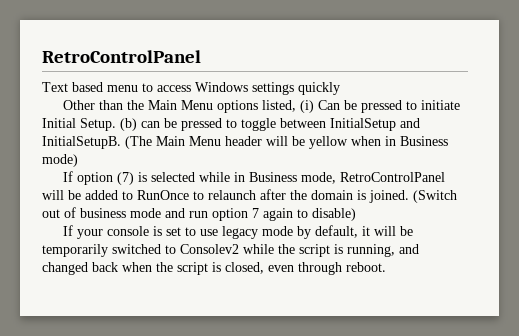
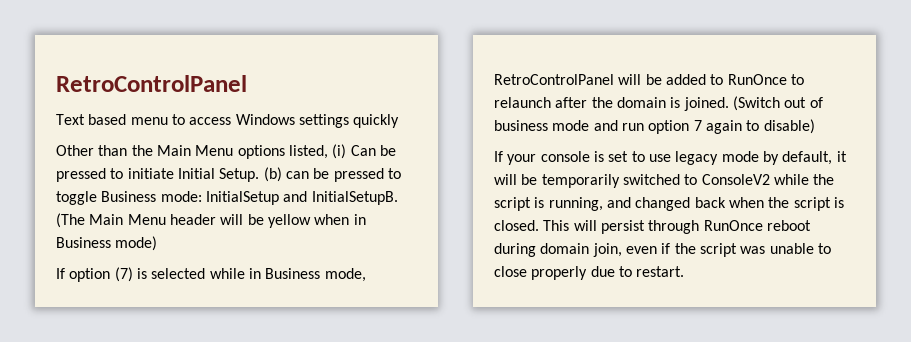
[280,118,326,128] between -> [101,191,202,202] Business mode:
[180,244,239,254] Consolev2 -> [701,174,770,185] ConsoleV2
[225,262,386,275] closed, even through reboot. -> [494,220,811,234] [494,243,831,257] [494,266,685,280] closed. This will persist through RunOnce reboot during domain join, even if the script was unable to close properly due to restart.

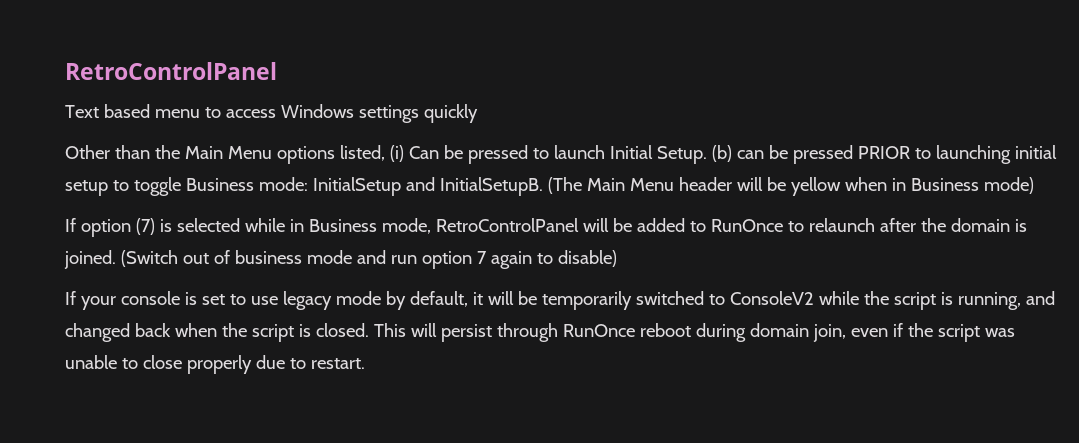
[127,168,174,179] initiate -> [553,145,605,159] launch
(384, 175) none -> [857,145,1057,164] [65,180,108,196] PRIOR to launching initial setup

